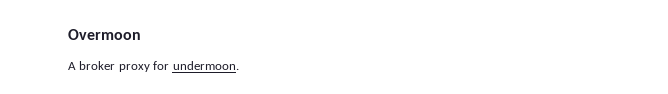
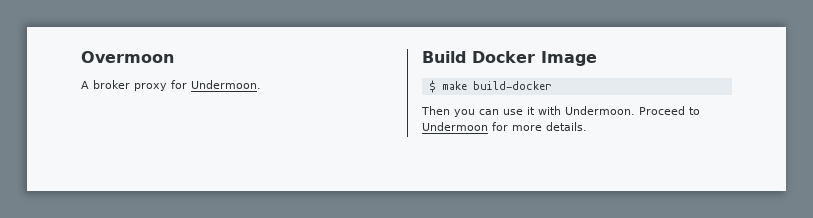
[172,61,239,70] undermoon. -> [191,80,261,89] [422,51,597,66] [428,80,552,93] [421,106,700,117] [422,122,587,131] Undermoon. // Build Docker Image // $ make build-docker // Then you can use it with Undermoon. Proceed to Undermoon for more details.

